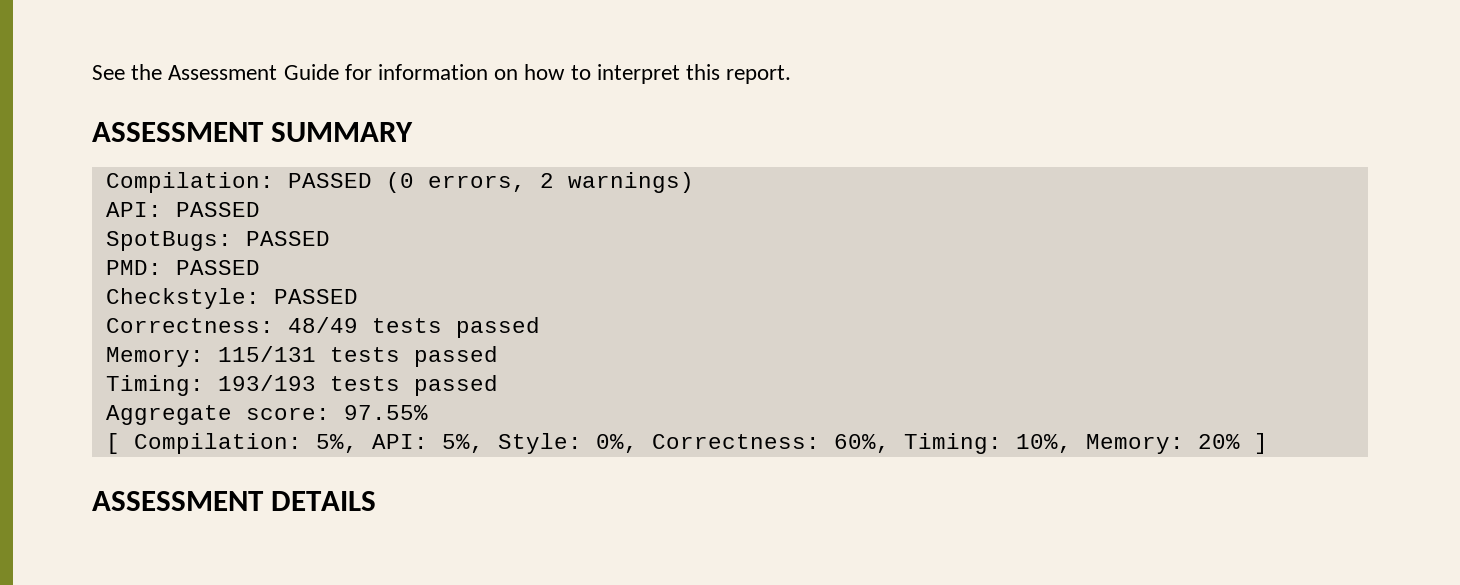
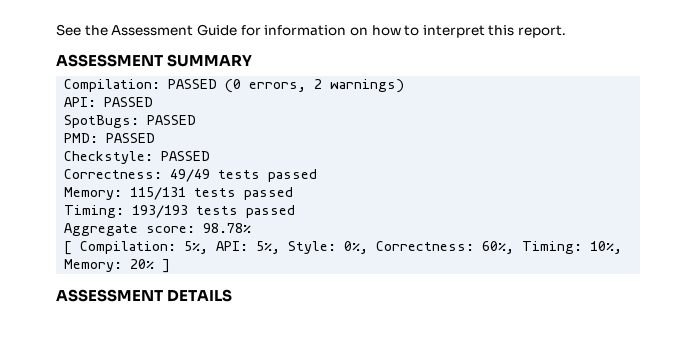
[287,317,358,333] 48/49 -> [170,169,211,182] 49/49
[343,405,428,420] 97.55% -> [203,223,252,233] 98.78%

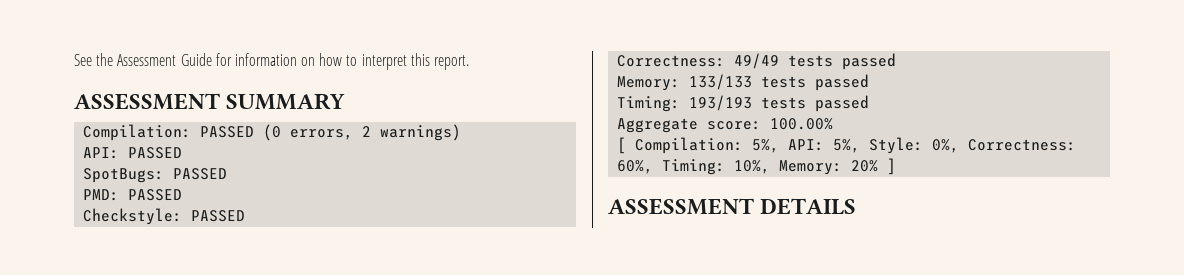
[130,187,187,200] 115/131 -> [689,74,753,90] 133/133
[203,223,252,233] 98.78% -> [770,118,834,130] 100.00%

